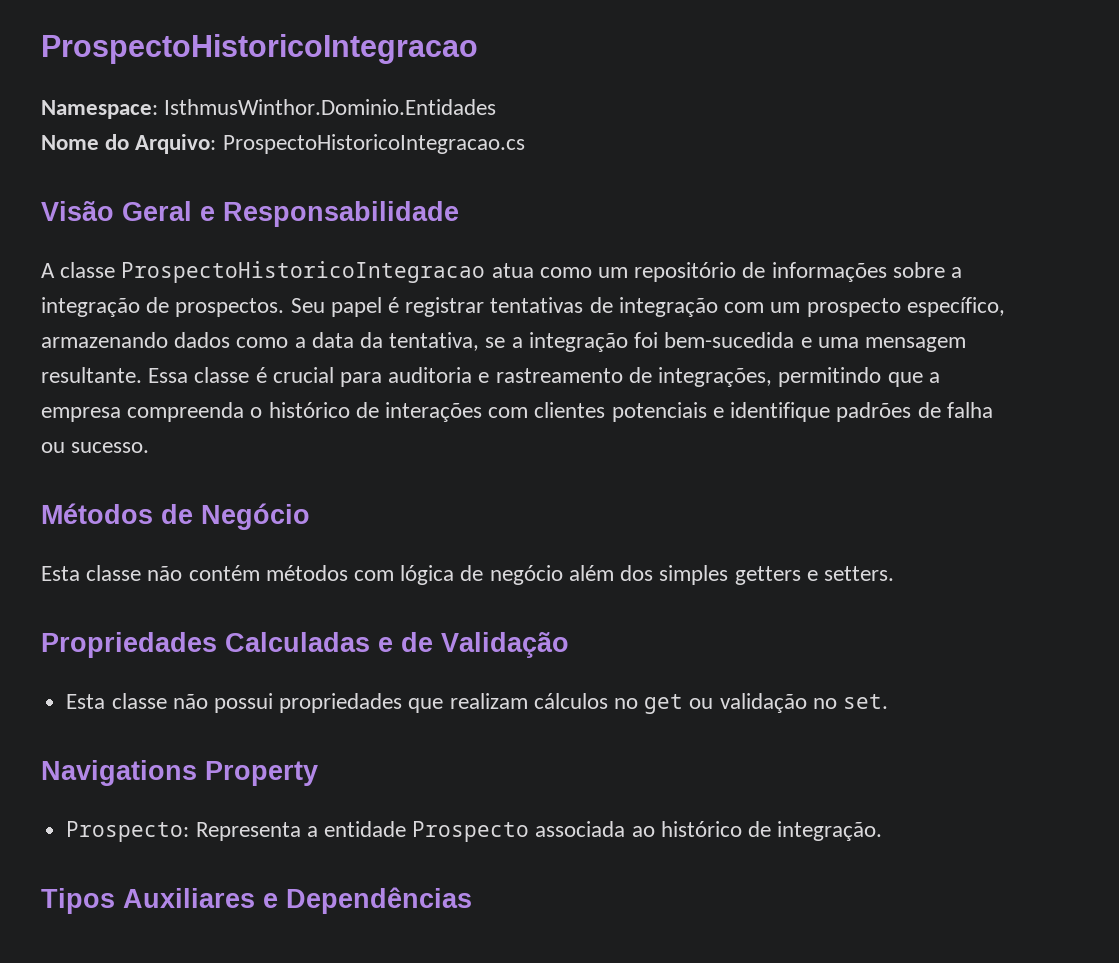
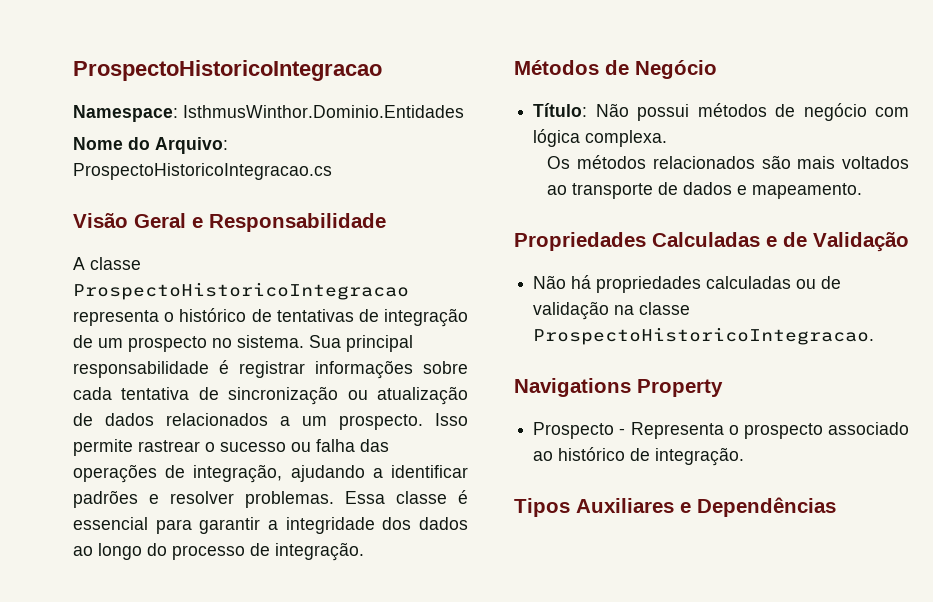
[491,262,963,282] [41,297,485,317] atua como um repositório de informações sobre a integração de prospectos. Seu papel é registrar -> [73,308,272,326] representa o histórico de
[724,302,765,313] com -> [73,335,93,348] de
[906,297,1005,317] [41,332,966,352] [41,367,940,387] [41,402,993,422] [41,442,150,453] [41,503,310,530] [41,565,894,585] específico, armazenando dados como a data da tentativa, se a integração foi bem-sucedida e uma mensagem resultante. Essa classe é crucial para auditoria e rastreamento de integrações, permitindo que a empresa compreenda o histórico de interações com clientes potenciais e identifique padrões de falha ou sucesso. // Métodos de Negócio // Esta classe não contém métodos com lógica de negócio além dos simples getters e setters. -> [212,335,413,352] [73,360,468,379] [73,386,468,405] [73,413,468,430] [73,439,389,456] [73,464,468,483] [73,490,468,508] [73,517,468,534] [73,542,364,561] [514,60,717,79] [533,103,909,121] [533,129,668,147] [547,155,909,169] [547,182,863,199] no sistema. Sua principal responsabilidade é registrar informações sobre cada tentativa de sincronização ou atualização de dados relacionados a um prospecto. Isso permite rastrear o sucesso ou falha das operações de integração, ajudando a identificar padrões e resolver problemas. Essa classe é essencial para garantir a integridade dos dados ao longo do processo de integração. // Métodos de Negócio // Título: Não possui métodos de negócio com lógica complexa. // Os métodos relacionados são mais voltados ao transporte de dados e mapeamento.
[66,693,889,714] [41,760,318,786] [66,821,626,842] Esta classe não possui propriedades que realizam cálculos no get ou validação no set. // Navigations Property // Prospecto: Representa a entidade Prospecto associada -> [533,275,842,293] [533,301,691,320] [533,327,875,345] [514,378,723,397] [533,422,909,439] Não há propriedades calculadas ou de validação na classe ProspectoHistoricoIntegracao. // Navigations Property // Prospecto - Representa o prospecto associado

